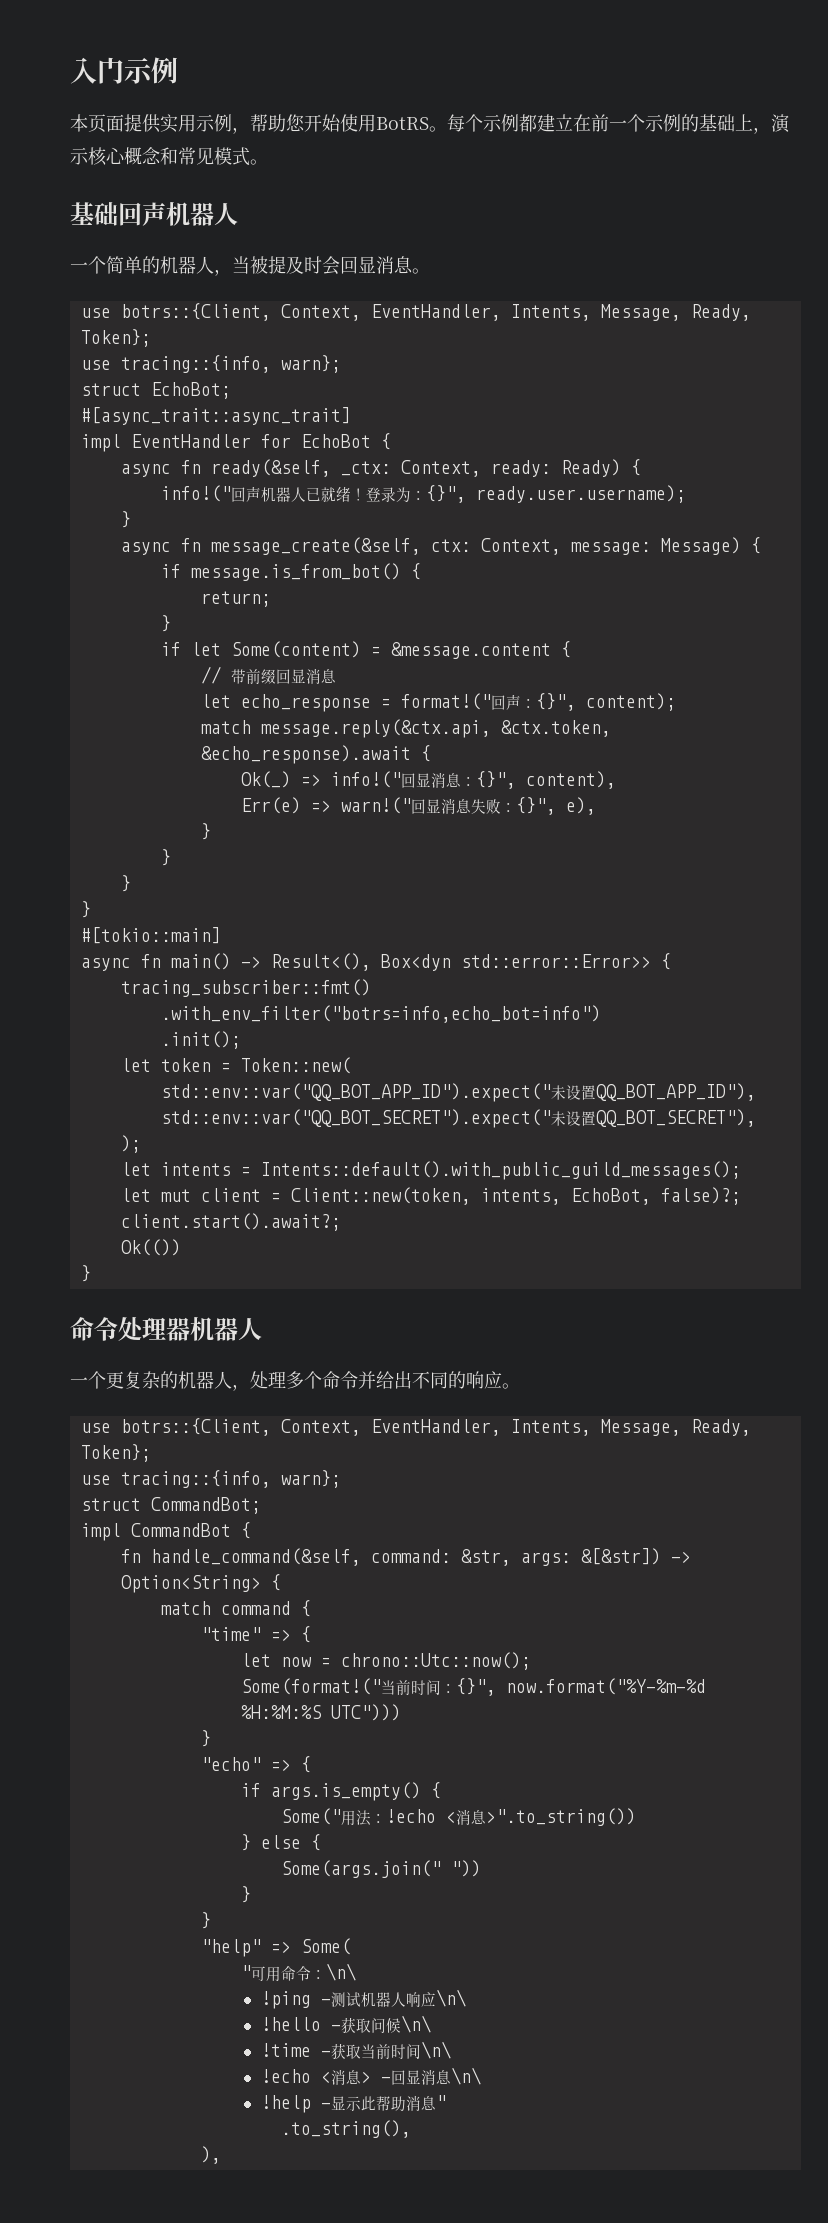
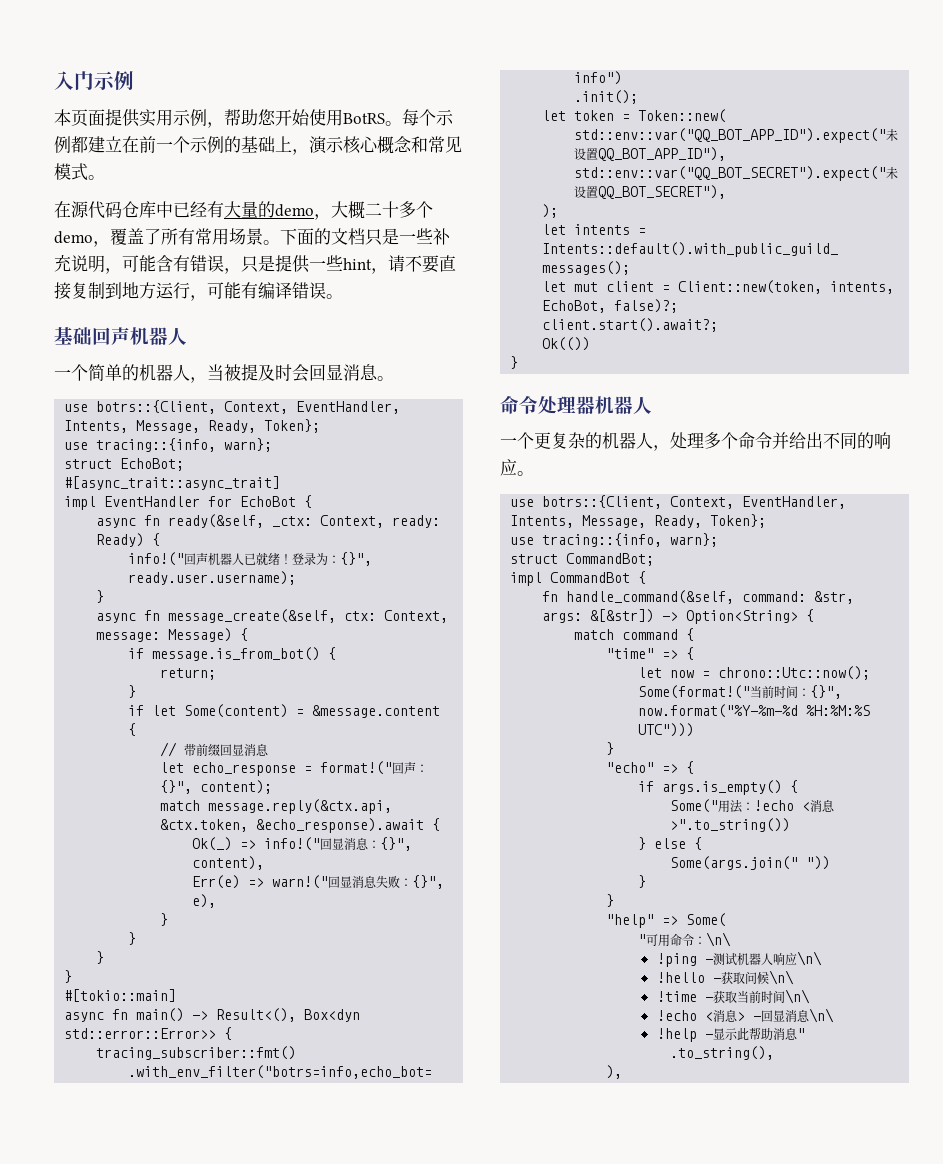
(268, 162) none -> [54,201,433,220] [54,228,450,247] [54,254,456,274] [54,282,343,301] // 在源代码仓库中已经有大量的demo，大概二十多个demo，覆盖了所有常用场景。下面的文档只是一些补充说明，可能含有错误，只是提供一些hint，请不要直接复制到地方运行，可能有编译错误。

